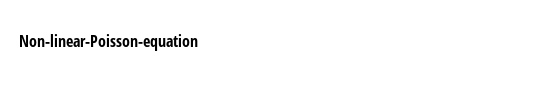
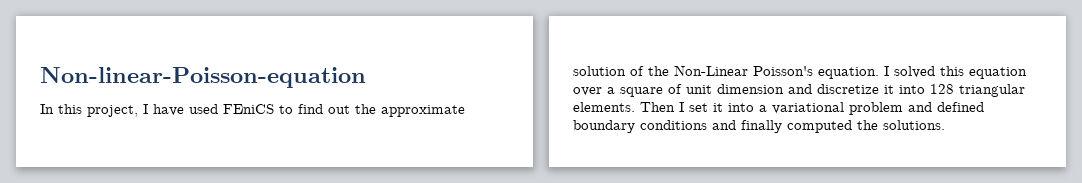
(198, 42) none -> [40,104,465,117] [573,65,1027,79] [573,84,1025,97] [573,102,984,115] [573,120,945,133] // In this project, I have used FEniCS to find out the approximate solution of the Non-Linear Poisson's equation. I solved this equation over a square of unit dimension and discretize it into 128 triangular elements. Then I set it into a variational problem and defined boundary conditions and finally computed the solutions.

